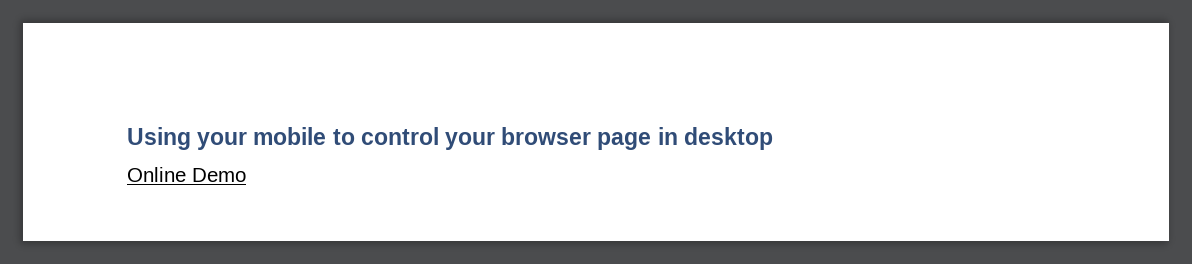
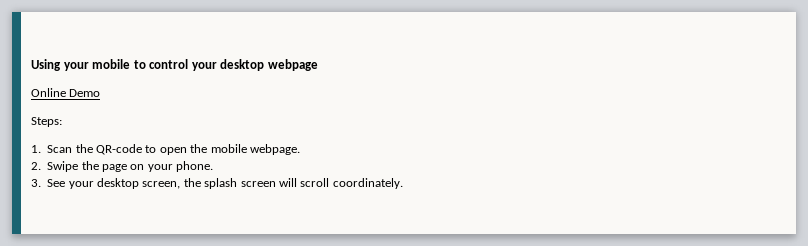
[501,127,773,150] browser page in desktop -> [220,59,318,71] desktop webpage
(246, 175) none -> [31,117,62,127] [31,144,300,155] [31,161,214,172] [31,178,403,189] // Steps: // 1. Scan the QR-code to open the mobile webpage. // 2. Swipe the page on your phone. // 3. See your desktop screen, the splash screen will scroll coordinately.

